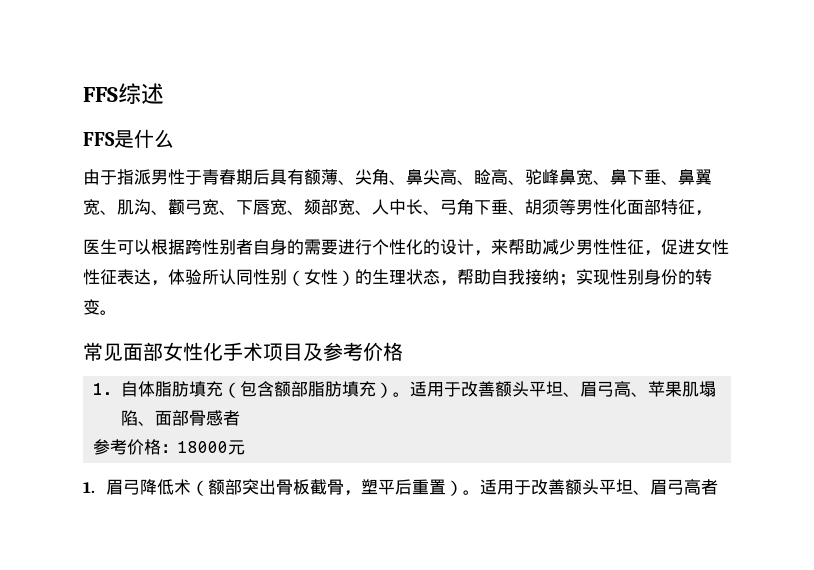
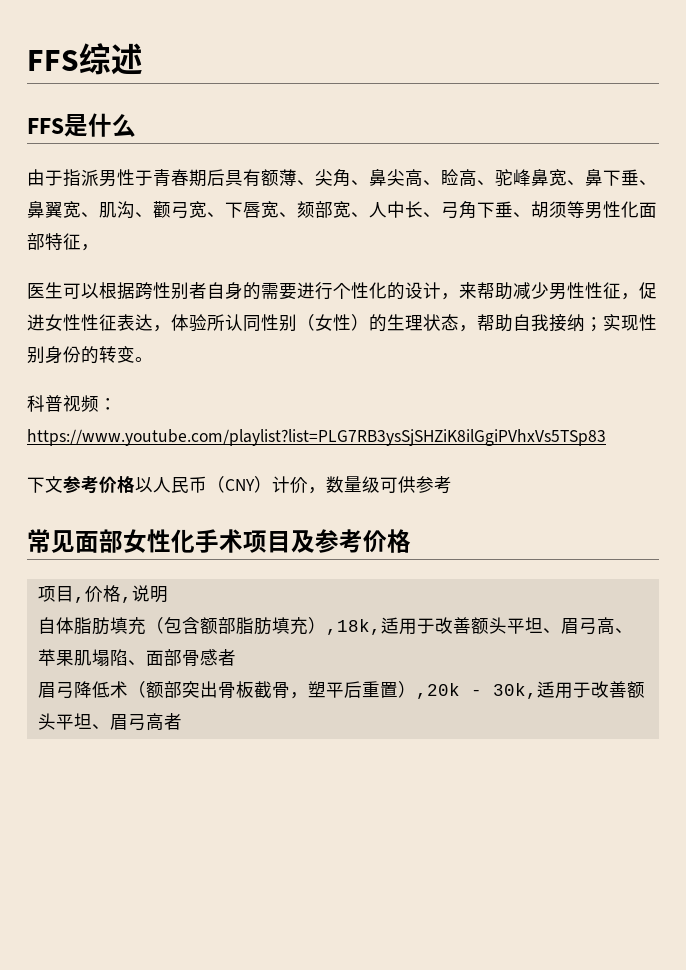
(117, 312) none -> [27,395,117,412] [27,429,606,446] [27,476,452,494] // 科普视频：https://www.youtube.com/playlist?list=PLG7RB3ysSjSHZiK8ilGgiPVhxVs5TSp83 // 下文参考价格以人民币（CNY）计价，数量级可供参考
[93,383,113,395] 1. -> [37,585,168,603] 项目,价格,说明 //
[392,392,410,397] 。 -> [325,619,381,635] ,18k,
[93,439,246,455] [83,482,95,493] 参考价格：18000元 // 1. -> (236, 657) none
[462,490,480,495] 。 -> [415,683,537,699] ,20k - 30k,

